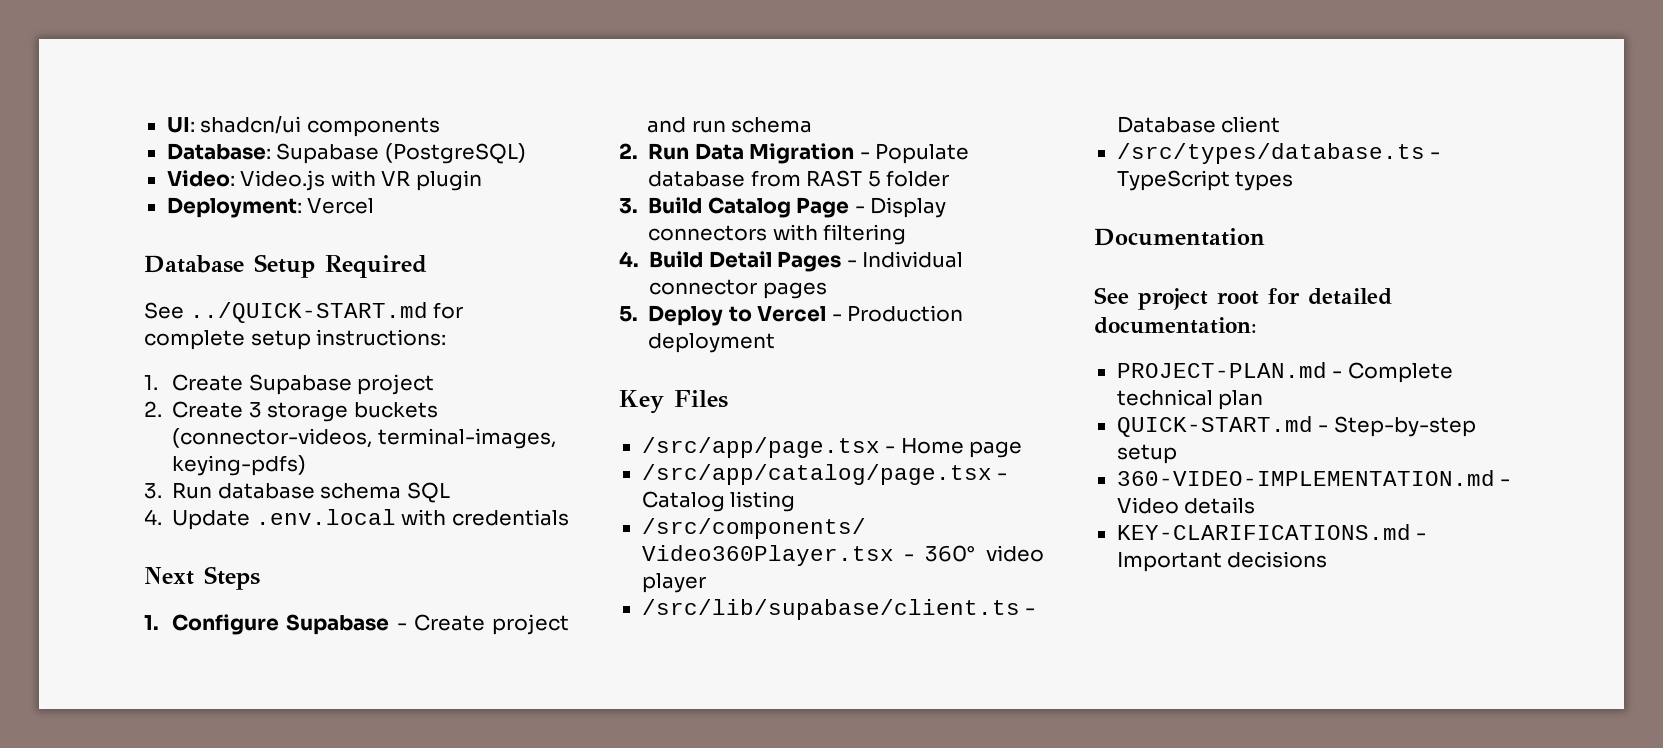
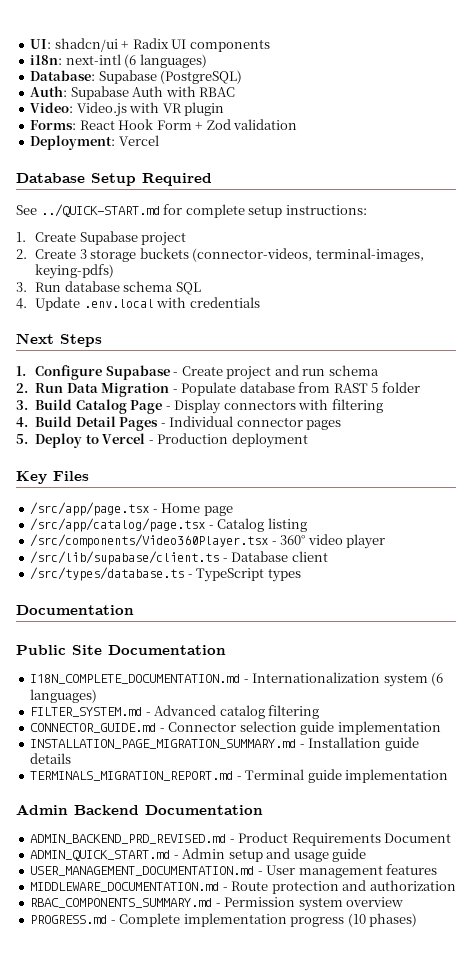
[306,117,440,137] [166,143,526,164] components // Database: Supabase (PostgreSQL) -> [121,38,270,52] [30,54,207,68] [30,70,243,84] [30,86,236,100] + Radix UI components // i18n: next-intl (6 languages) // Database: Supabase (PostgreSQL) // Auth: Supabase Auth with RBAC
(482, 180) none -> [30,119,298,130] // Forms: React Hook Form + Zod validation
[1094,287,1392,310] [1094,317,1257,334] [1116,362,1453,383] [1116,389,1264,410] [1116,416,1476,437] [1116,444,1177,464] [1116,470,1511,486] [1116,497,1256,514] [1116,524,1427,540] [1116,551,1328,572] See project root for detailed documentation: // PROJECT-PLAN.md - Complete technical plan // QUICK-START.md - Step-by-step setup // 360-VIDEO-IMPLEMENTATION.md - Video details // KEY-CLARIFICATIONS.md - Important decisions -> [16,645,226,655] [30,672,444,687] [30,689,98,703] [30,705,320,719] [30,721,441,735] [30,737,419,751] [30,753,72,764] [30,769,449,783] [16,804,263,815] [30,832,452,846] [30,848,367,862] [30,864,438,878] [30,880,456,894] [30,897,404,911] [30,913,418,927] Public Site Documentation // I18N_COMPLETE_DOCUMENTATION.md - Internationalization system (6 languages) // FILTER_SYSTEM.md - Advanced catalog filtering // CONNECTOR_GUIDE.md - Connector selection guide implementation // INSTALLATION_PAGE_MIGRATION_SUMMARY.md - Installation guide details // TERMINALS_MIGRATION_REPORT.md - Terminal guide implementation // Admin Backend Documentation // ADMIN_BACKEND_PRD_REVISED.md - Product Requirements Document // ADMIN_QUICK_START.md - Admin setup and usage guide // USER_MANAGEMENT_DOCUMENTATION.md - User management features // MIDDLEWARE_DOCUMENTATION.md - Route protection and authorization // RBAC_COMPONENTS_SUMMARY.md - Permission system overview // PROGRESS.md - Complete implementation progress (10 phases)

